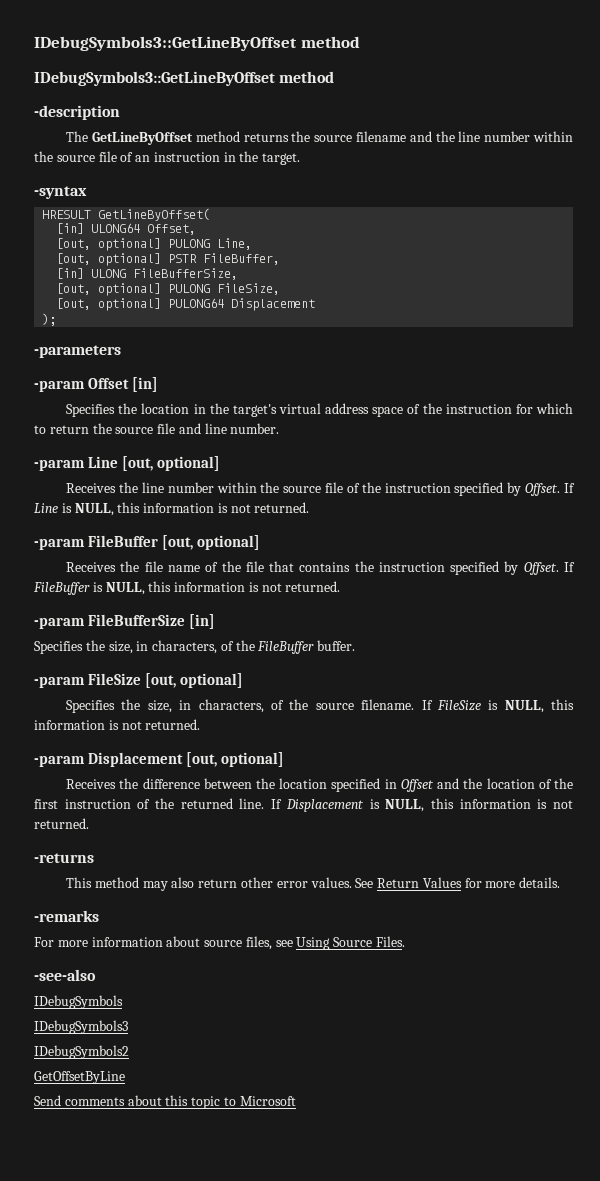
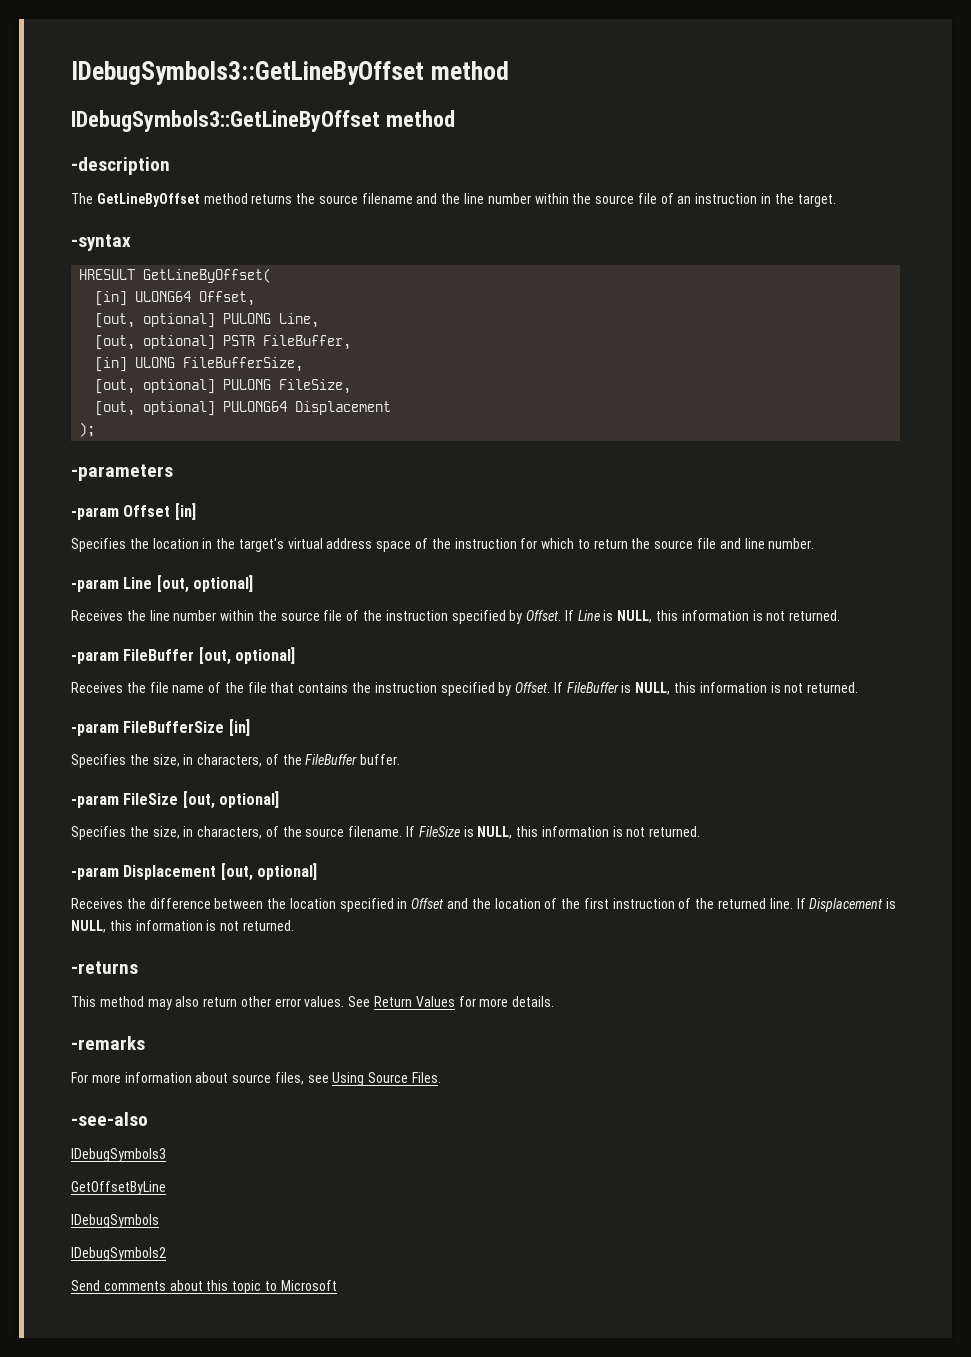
(96, 975) none -> [71,1148,166,1162] [71,1181,166,1195] // IDebugSymbols3 // GetOffsetByLine
[34,1020,128,1034] // IDebugSymbols3 -> (159, 1221) none
[34,1071,125,1084] // GetOffsetByLine -> (166, 1254) none

